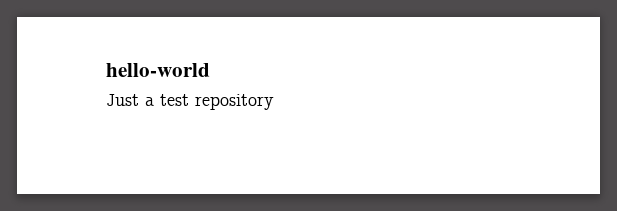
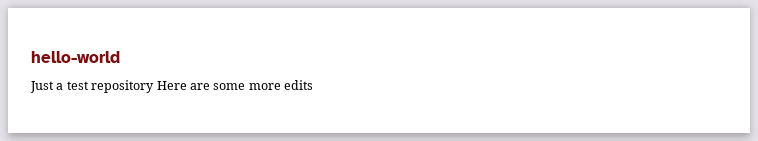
(274, 102) none -> [156,80,313,90] Here are some more edits

